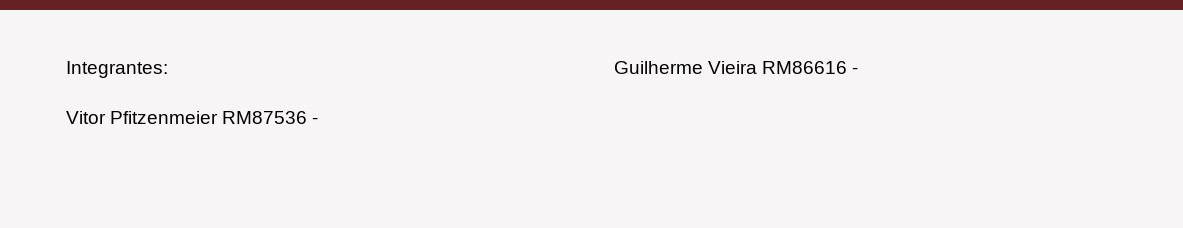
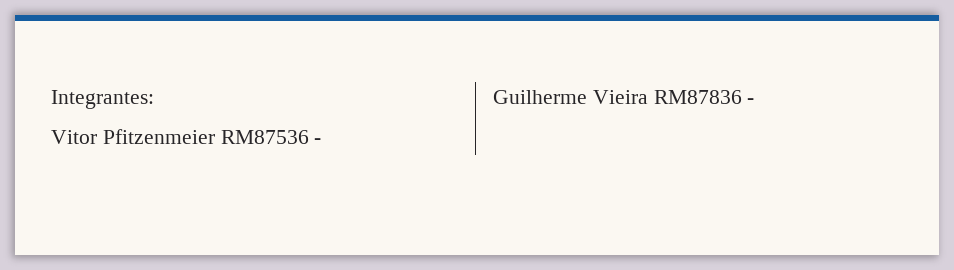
[762,61,848,74] RM86616 -> [653,90,742,104] RM87836

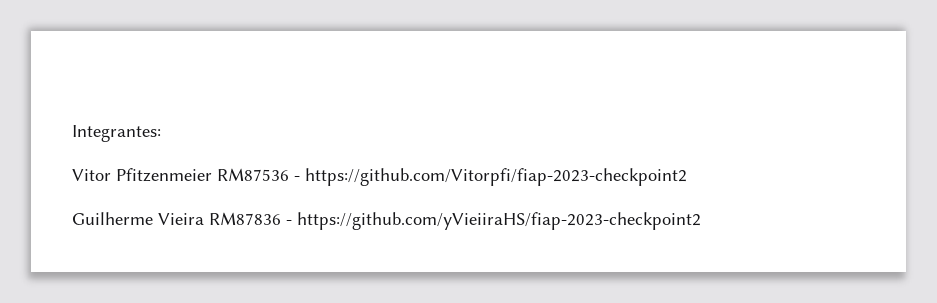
(322, 141) none -> [305,168,687,186] https://github.com/Vitorpfi/fiap-2023-checkpoint2
(755, 101) none -> [297,212,701,230] https://github.com/yVieiiraHS/fiap-2023-checkpoint2

